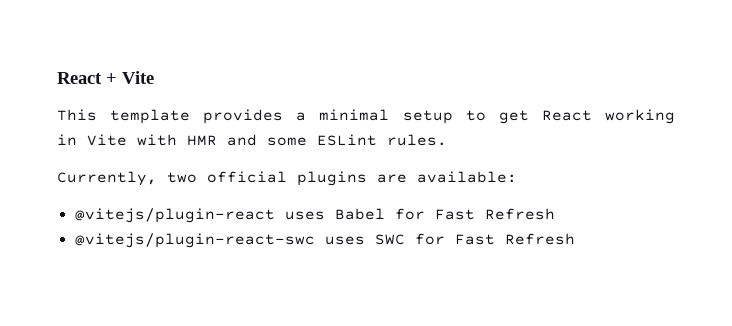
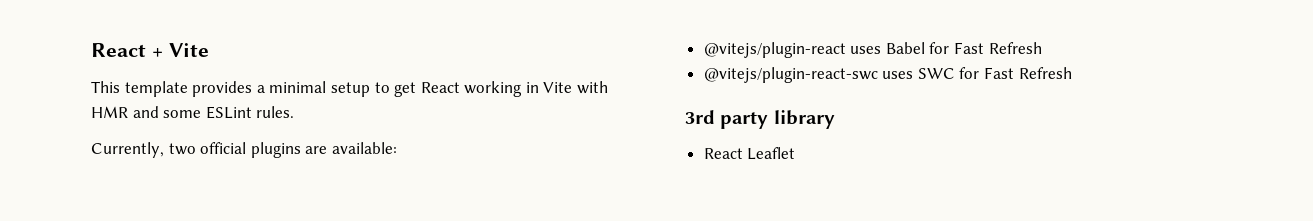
(575, 239) none -> [685,110,835,129] [703,147,796,160] // 3rd party library // React Leaflet

